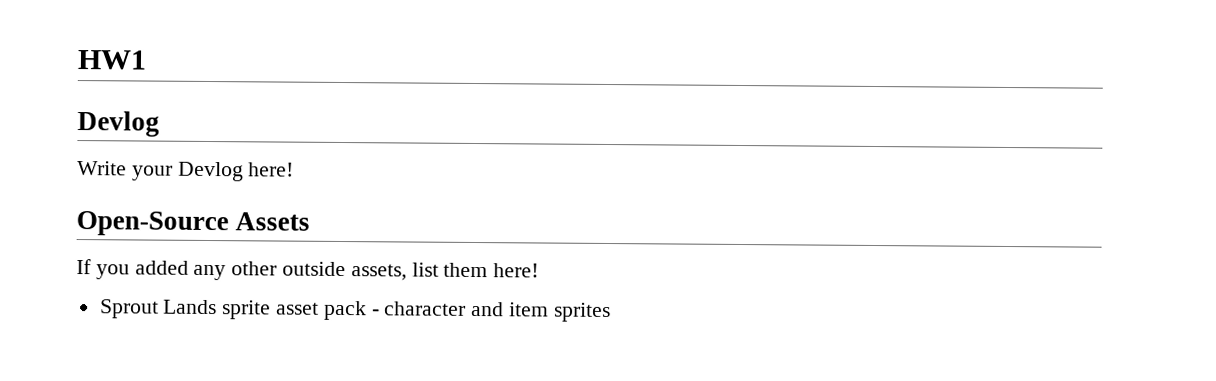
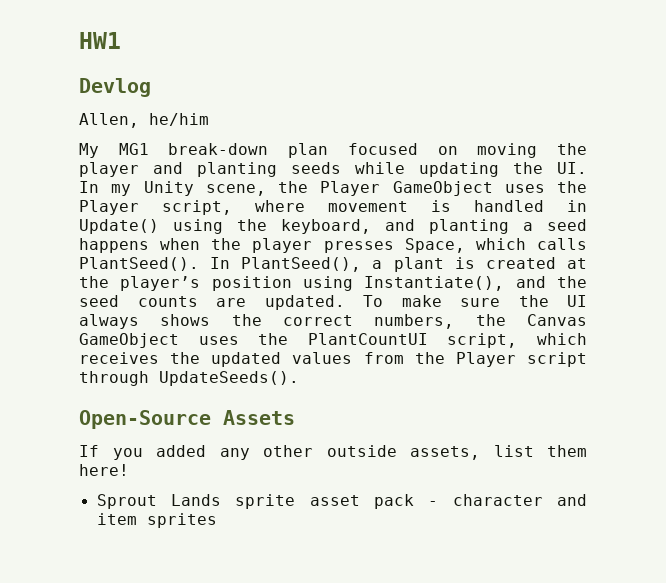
[77,161,295,182] Write your Devlog here! -> [79,113,209,128] [79,143,587,158] [79,162,587,177] [79,181,587,196] [79,200,587,215] [79,219,587,234] [79,238,587,253] [79,257,588,272] [79,276,587,291] [79,295,587,310] [79,314,587,329] [79,333,587,348] [79,352,588,367] [79,371,299,386] Allen, he/him // My MG1 break-down plan focused on moving the player and planting seeds while updating the UI. In my Unity scene, the Player GameObject uses the Player script, where movement is handled in Update() using the keyboard, and planting a seed happens when the player presses Space, which calls PlantSeed(). In PlantSeed(), a plant is created at the player’s position using Instantiate(), and the seed counts are updated. To make sure the UI always shows the correct numbers, the Canvas GameObject uses the PlantCountUI script, which receives the updated values from the Player script through UpdateSeeds().

